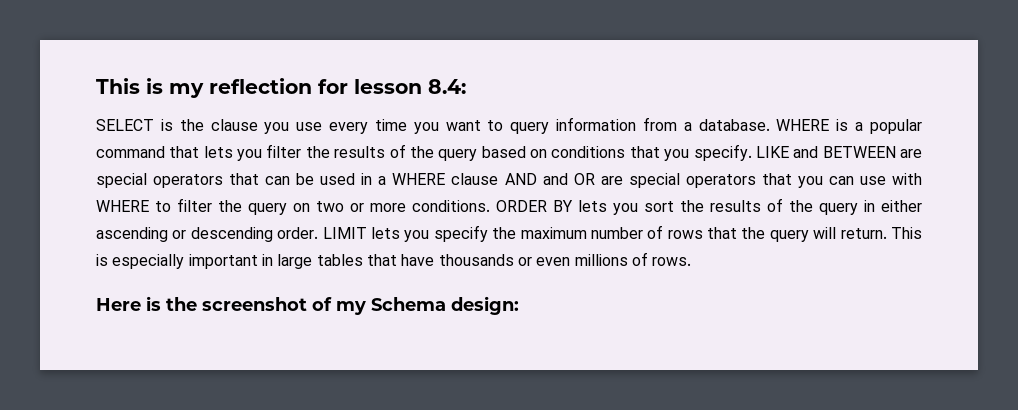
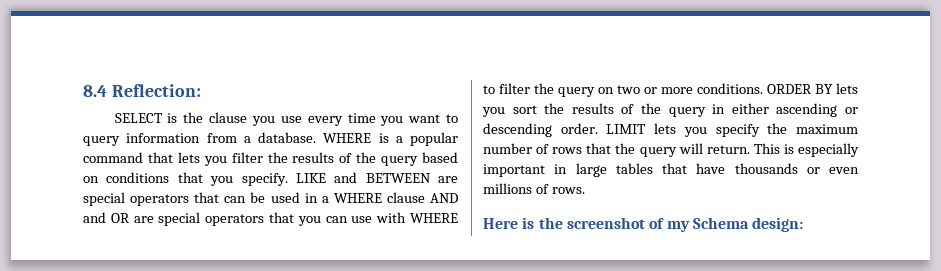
[96,78,466,98] This is my reflection for lesson 8.4: -> [83,84,201,97] 8.4 Reflection:

